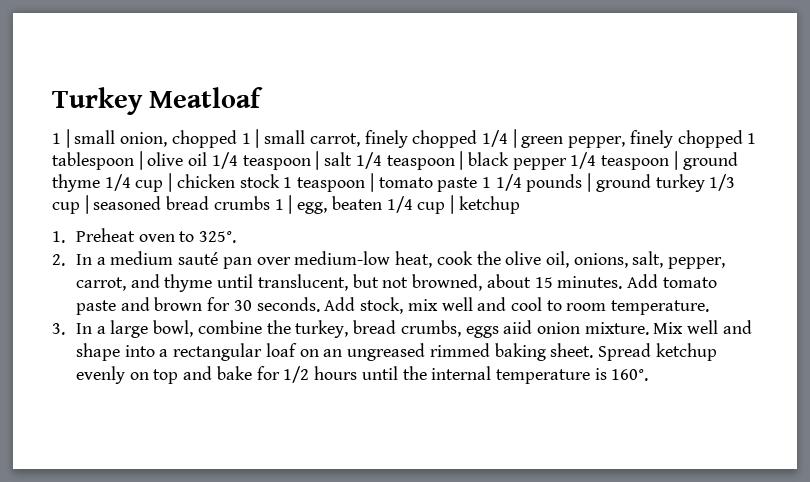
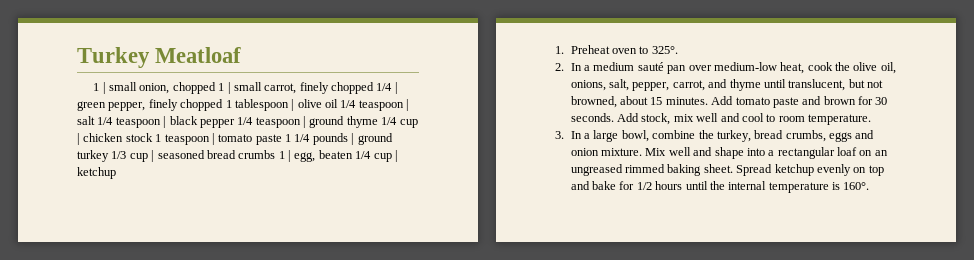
[503,320,533,334] aiid -> [855,130,875,139] and

